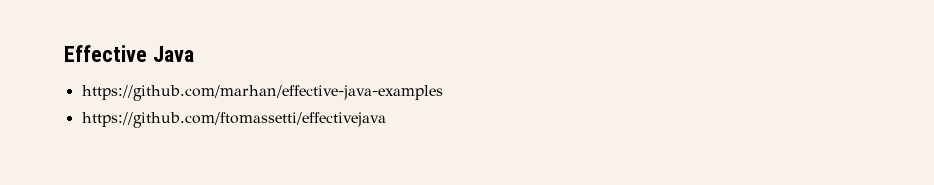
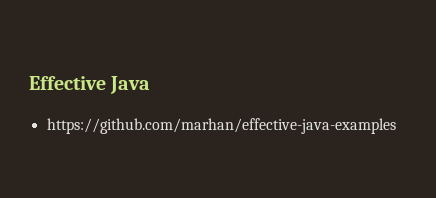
[81,112,386,128] // https://github.com/ftomassetti/effectivejava -> (396, 126) none

